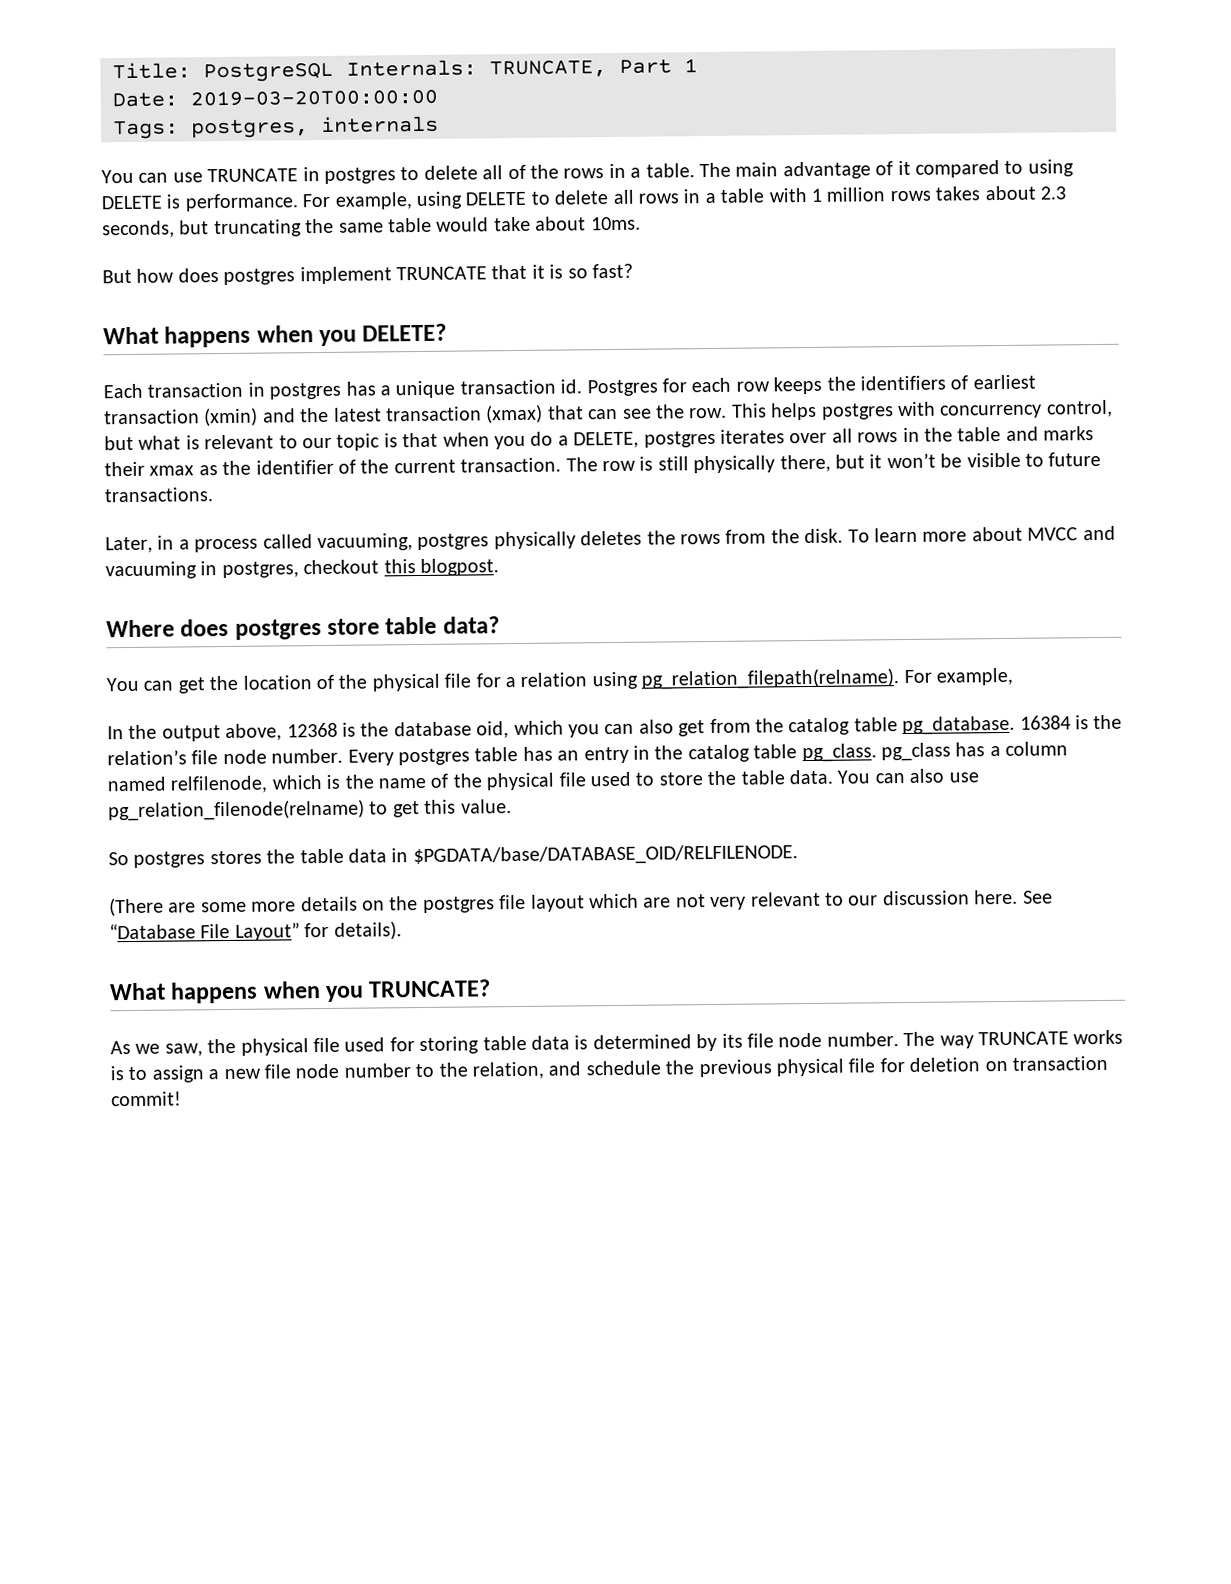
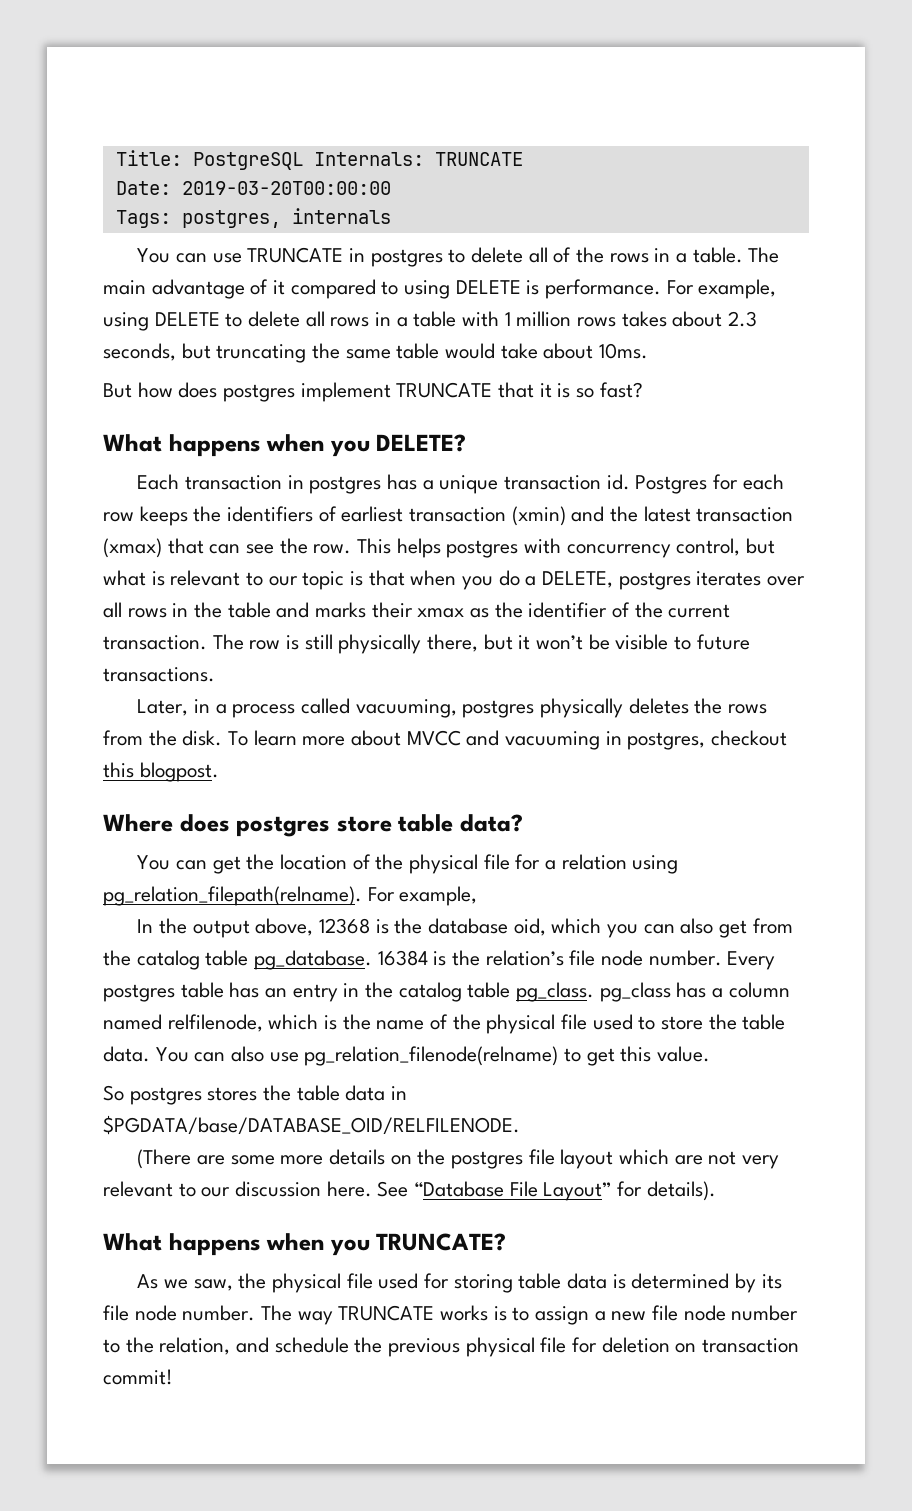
[489,58,698,79] TRUNCATE, Part 1 -> [434,152,523,166] TRUNCATE

